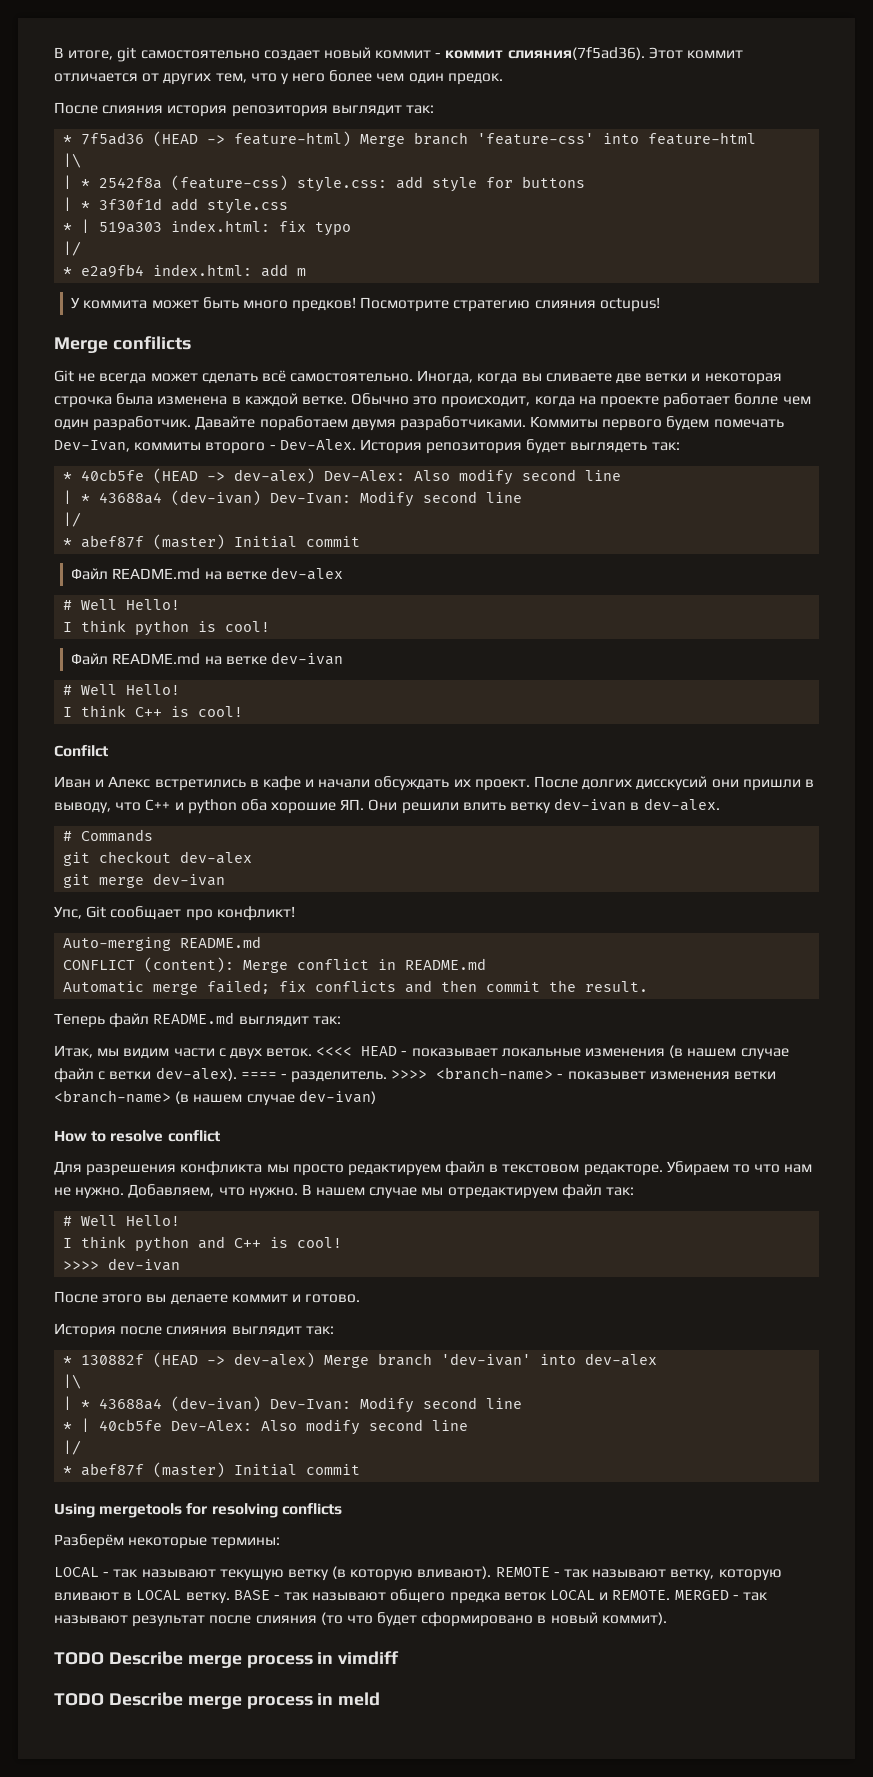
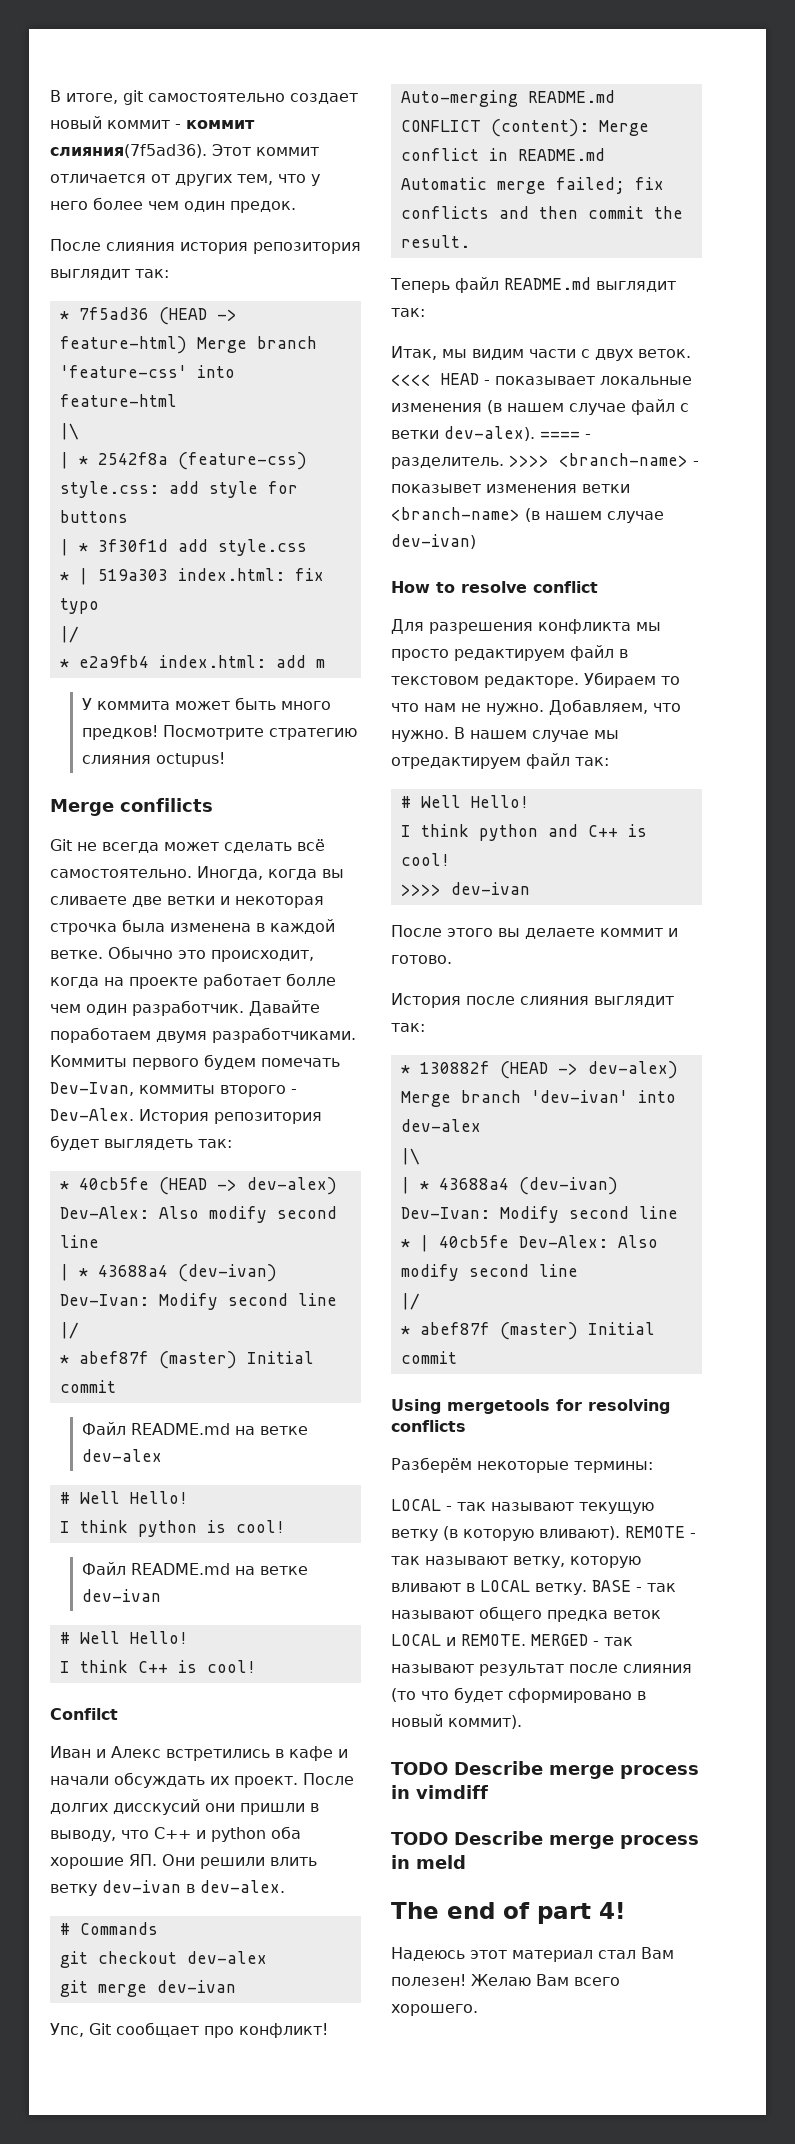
(381, 1699) none -> [391,1902,625,1924] [391,1947,674,1962] [391,1974,620,1986] [391,2004,478,2016] // The end of part 4! // Надеюсь этот материал стал Вам полезен! Желаю Вам всего хорошего.

